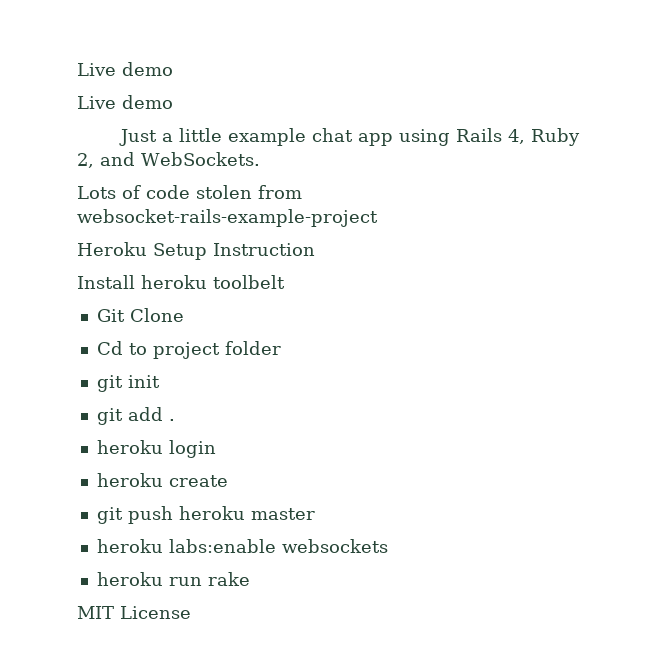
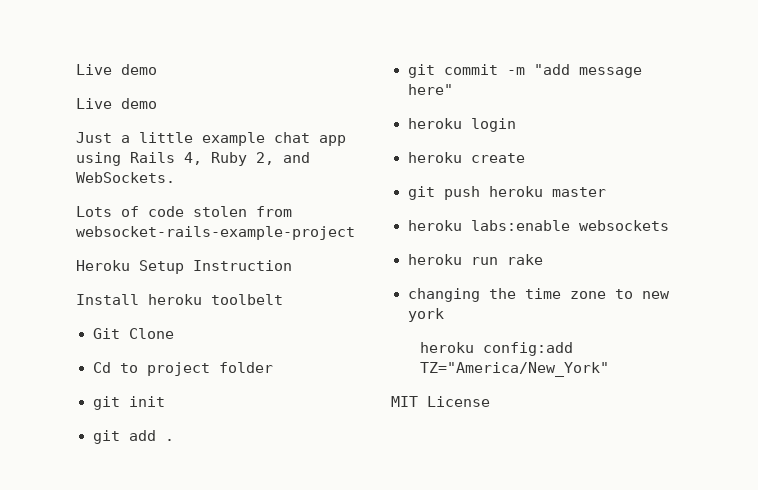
(175, 420) none -> [407,64,642,78] [407,84,453,95] // git commit -m "add message here"
(250, 579) none -> [407,288,670,302] [407,308,444,322] [420,342,574,356] [420,362,610,377] // changing the time zone to new york // heroku config:add TZ="America/New_York"

